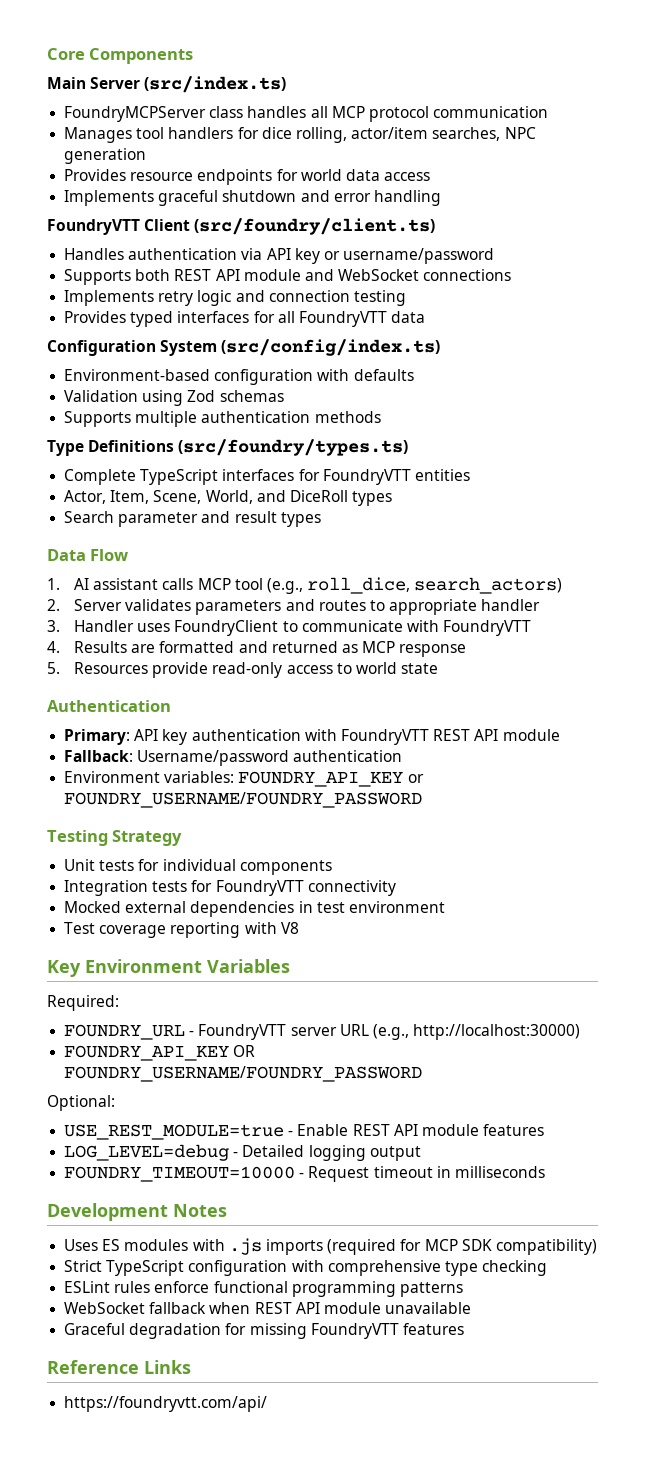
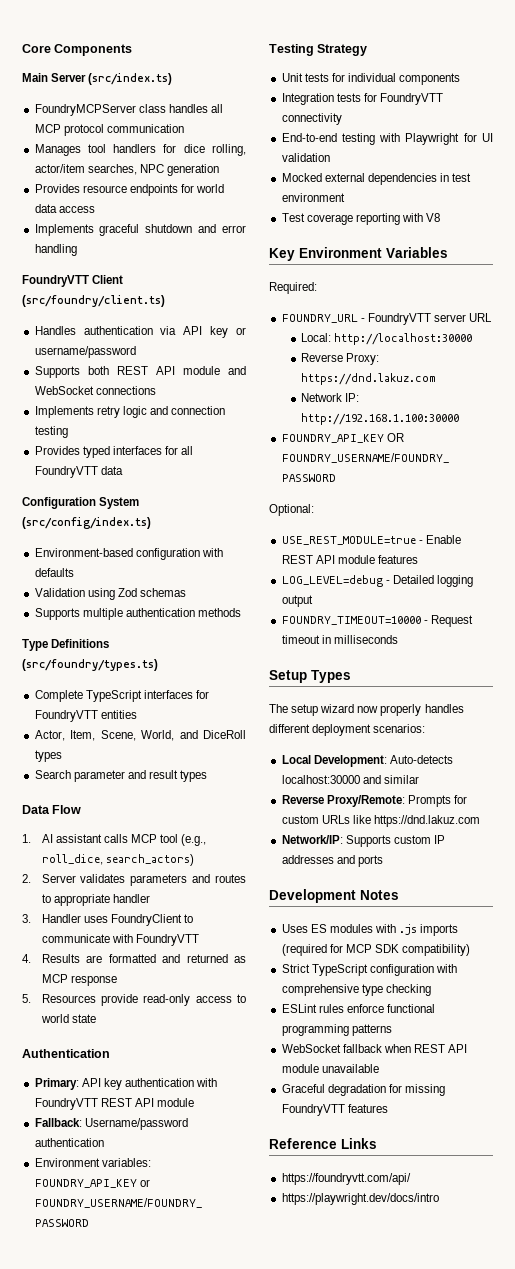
(396, 888) none -> [281,133,493,145] [281,153,330,162] // End-to-end testing with Playwright for UI validation
[372,1024,581,1040] (e.g., http://localhost:30000) -> [301,333,473,345] [301,353,380,365] [301,373,437,385] [301,393,360,402] [301,413,460,425] // Local: http://localhost:30000 // Reverse Proxy: https://dnd.lakuz.com // Network IP: http://192.168.1.100:30000
(545, 1172) none -> [269,670,351,683] [269,704,464,716] [269,724,426,736] [281,755,453,767] [281,775,419,784] [281,795,467,807] [281,815,480,827] [281,835,445,847] [281,855,383,867] // Setup Types // The setup wizard now properly handles different deployment scenarios: // Local Development: Auto-detects localhost:30000 and similar // Reverse Proxy/Remote: Prompts for custom URLs like https://dnd.lakuz.com // Network/IP: Supports custom IP addresses and ports
(268, 1404) none -> [281,1193,439,1205] // https://playwright.dev/docs/intro

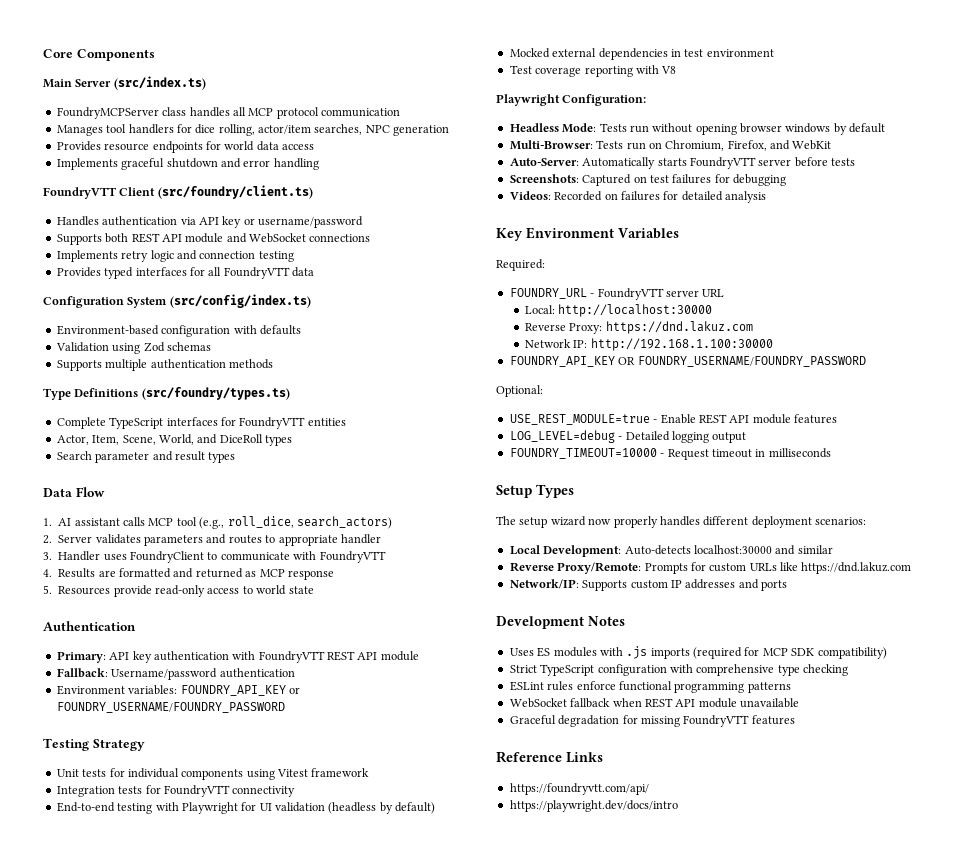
(461, 79) none -> [246,768,370,780] using Vitest framework
(330, 157) none -> [328,802,436,814] (headless by default)
(441, 217) none -> [496,94,647,106] [509,123,886,135] [509,140,832,151] [509,157,855,169] [509,174,786,186] [509,191,766,203] // Playwright Configuration: // Headless Mode: Tests run without opening browser windows by default // Multi-Browser: Tests run on Chromium, Firefox, and WebKit // Auto-Server: Automatically starts FoundryVTT server before tests // Screenshots: Captured on test failures for debugging // Videos: Recorded on failures for detailed analysis

